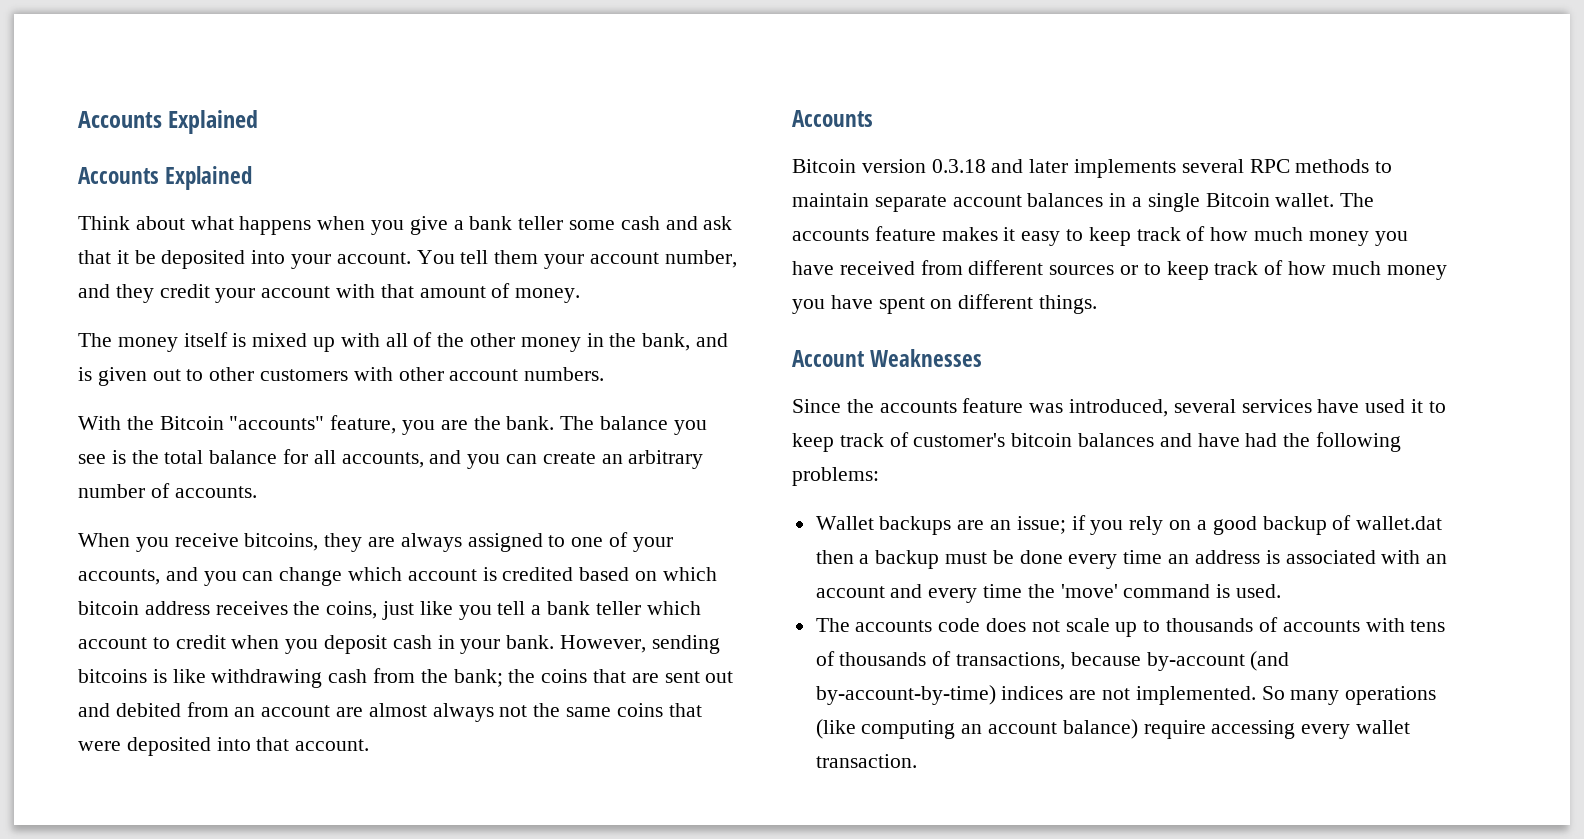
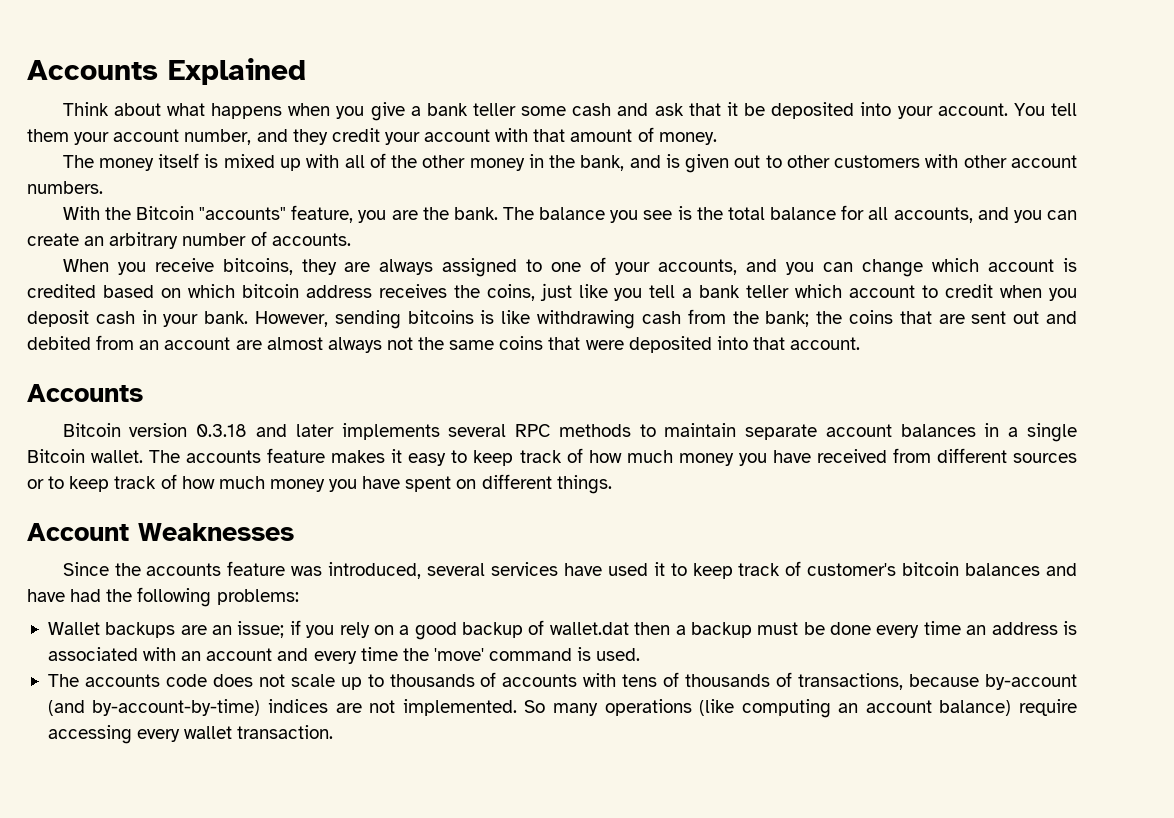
[78,110,259,134] [78,166,253,190] Accounts Explained // Accounts Explained -> [27,58,306,85] Accounts Explained

